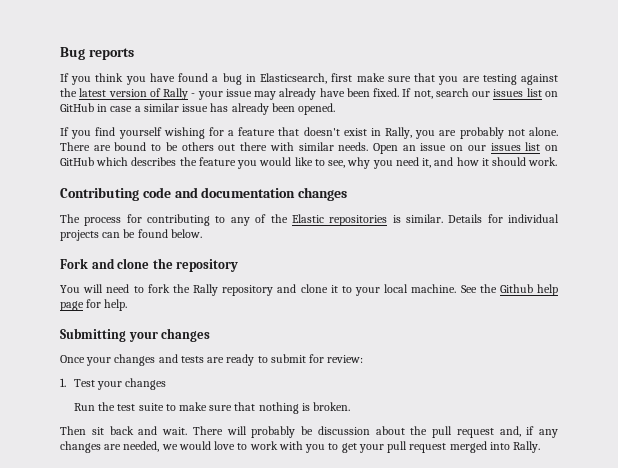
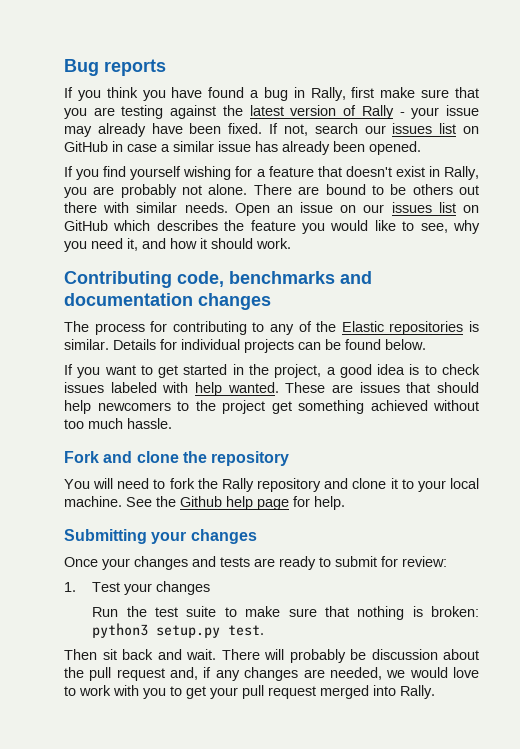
[260,73,328,84] Elasticsearch, -> [310,87,346,101] Rally,
[142,187,171,198] code -> [177,271,335,287] code, benchmarks
(202, 233) none -> [64,364,480,378] [64,382,480,396] [64,400,479,414] [64,418,172,429] // If you want to get started in the project, a good idea is to check issues labeled with help wanted. These are issues that should help newcomers to the project get something achieved without too much hassle.
[313,402,351,411] broken. -> [430,606,479,617] [92,623,265,638] broken: python3 setup.py test.

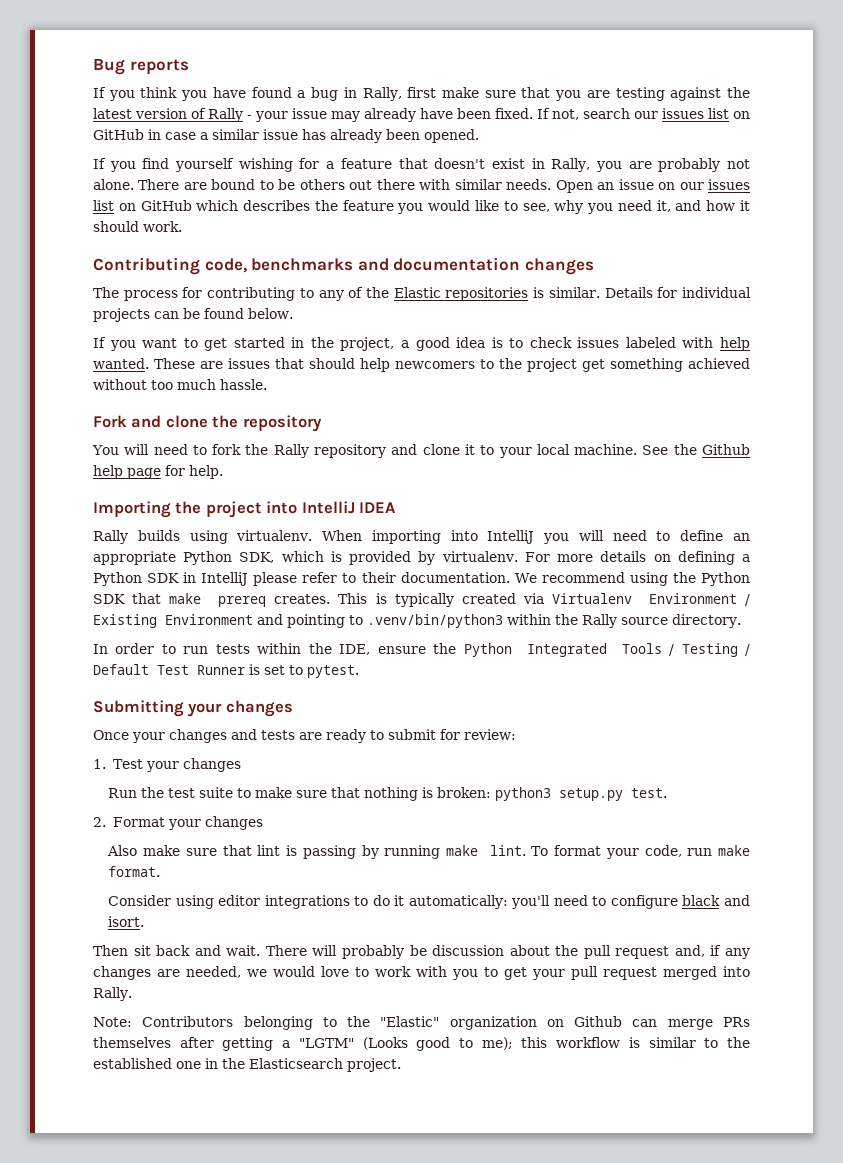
(345, 503) none -> [93,501,396,518] [93,530,751,544] [93,551,750,565] [93,572,750,586] [93,593,750,607] [93,614,741,628] [93,643,751,657] [93,664,359,678] // Importing the project into IntelliJ IDEA // Rally builds using virtualenv. When importing into IntelliJ you will need to define an appropriate Python SDK, which is provided by virtualenv. For more details on defining a Python SDK in IntelliJ please refer to their documentation. We recommend using the Python SDK that make prereq creates. This is typically created via Virtualenv Environment / Existing Environment and pointing to .venv/bin/python3 within the Rally source directory. // In order to run tests within the IDE, ensure the Python Integrated Tools / Testing / Default Test Runner is set to pytest.
(265, 630) none -> [93,816,263,830] [107,845,751,859] [108,866,161,877] [108,895,751,909] [108,916,145,927] // 2. Format your changes // Also make sure that lint is passing by running make lint. To format your code, run make format. // Consider using editor integrations to do it automatically: you'll need to configure black and isort.
(435, 692) none -> [93,1016,750,1030] [93,1037,750,1051] [93,1058,401,1072] // Note: Contributors belonging to the "Elastic" organization on Github can merge PRs themselves after getting a "LGTM" (Looks good to me); this workflow is similar to the established one in the Elasticsearch project.

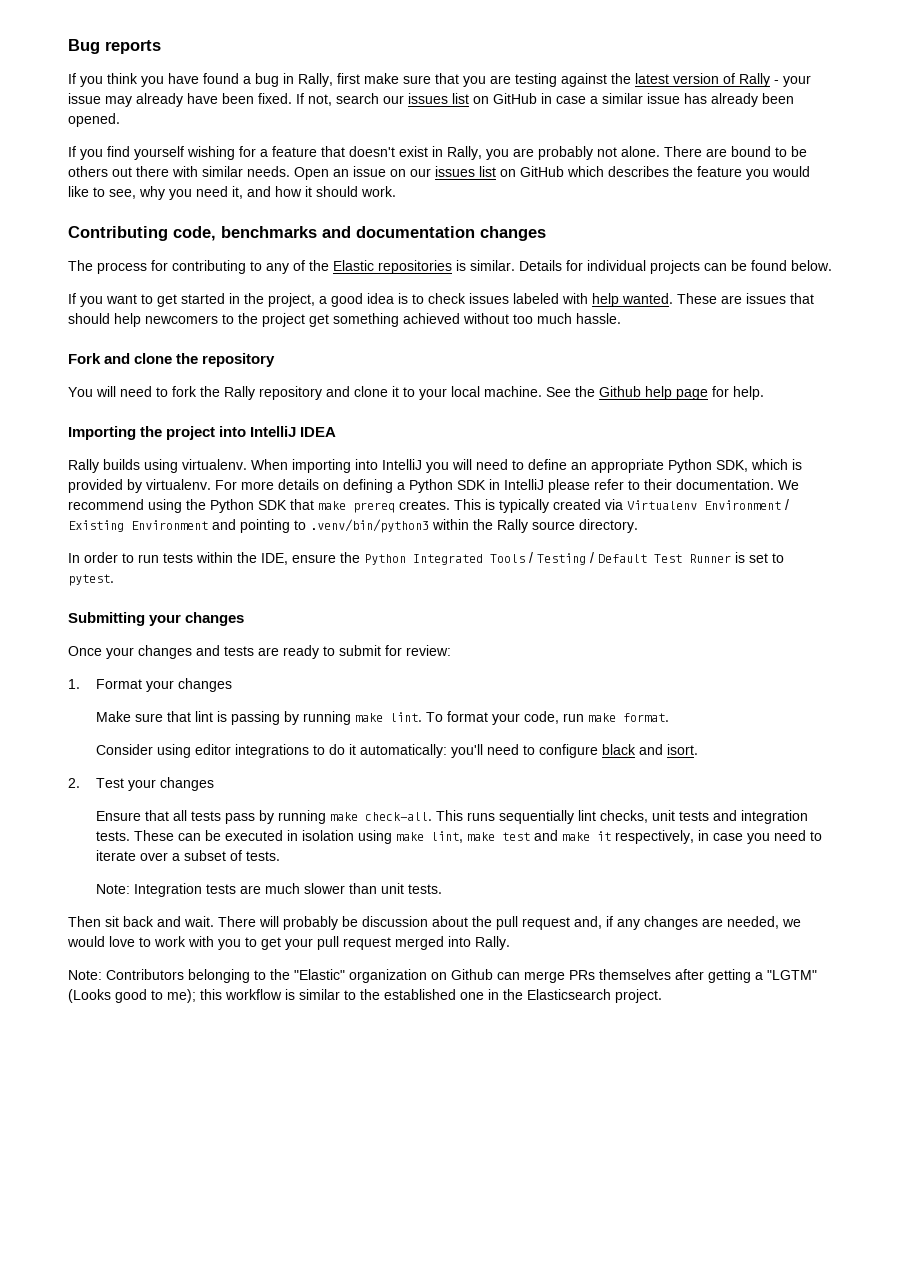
[112,758,241,772] [108,787,668,801] [93,817,106,827] Test your changes // Run the test suite to make sure that nothing is broken: python3 setup.py test. // 2. -> (80, 684) none
[107,845,181,856] Also make -> [95,711,131,722] Make
(145, 921) none -> [68,777,214,791] [95,810,808,824] [95,830,822,844] [95,850,280,861] [95,883,442,897] // 2. Test your changes // Ensure that all tests pass by running make check-all. This runs sequentially lint checks, unit tests and integration tests. These can be executed in isolation using make lint, make test and make it respectively, in case you need to iterate over a subset of tests. // Note: Integration tests are much slower than unit tests.

